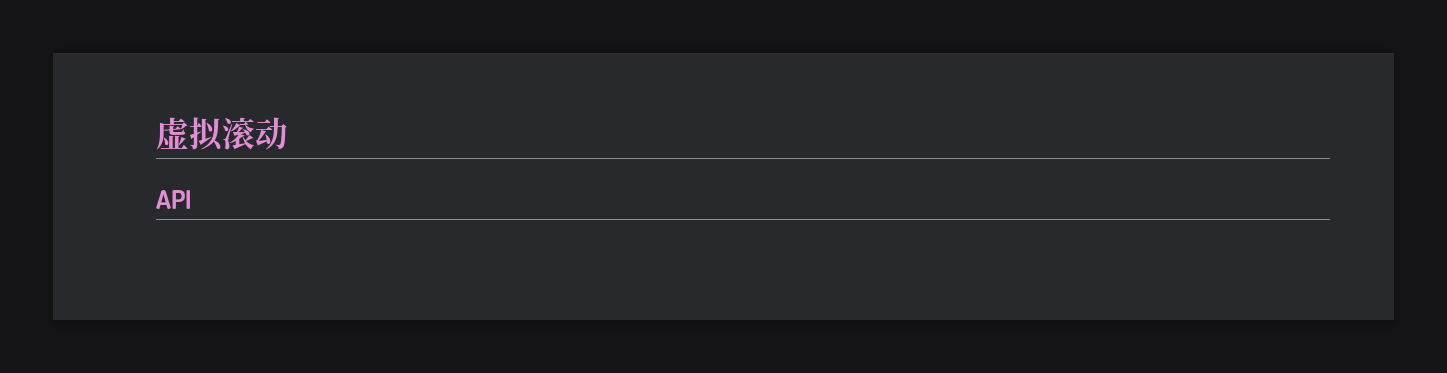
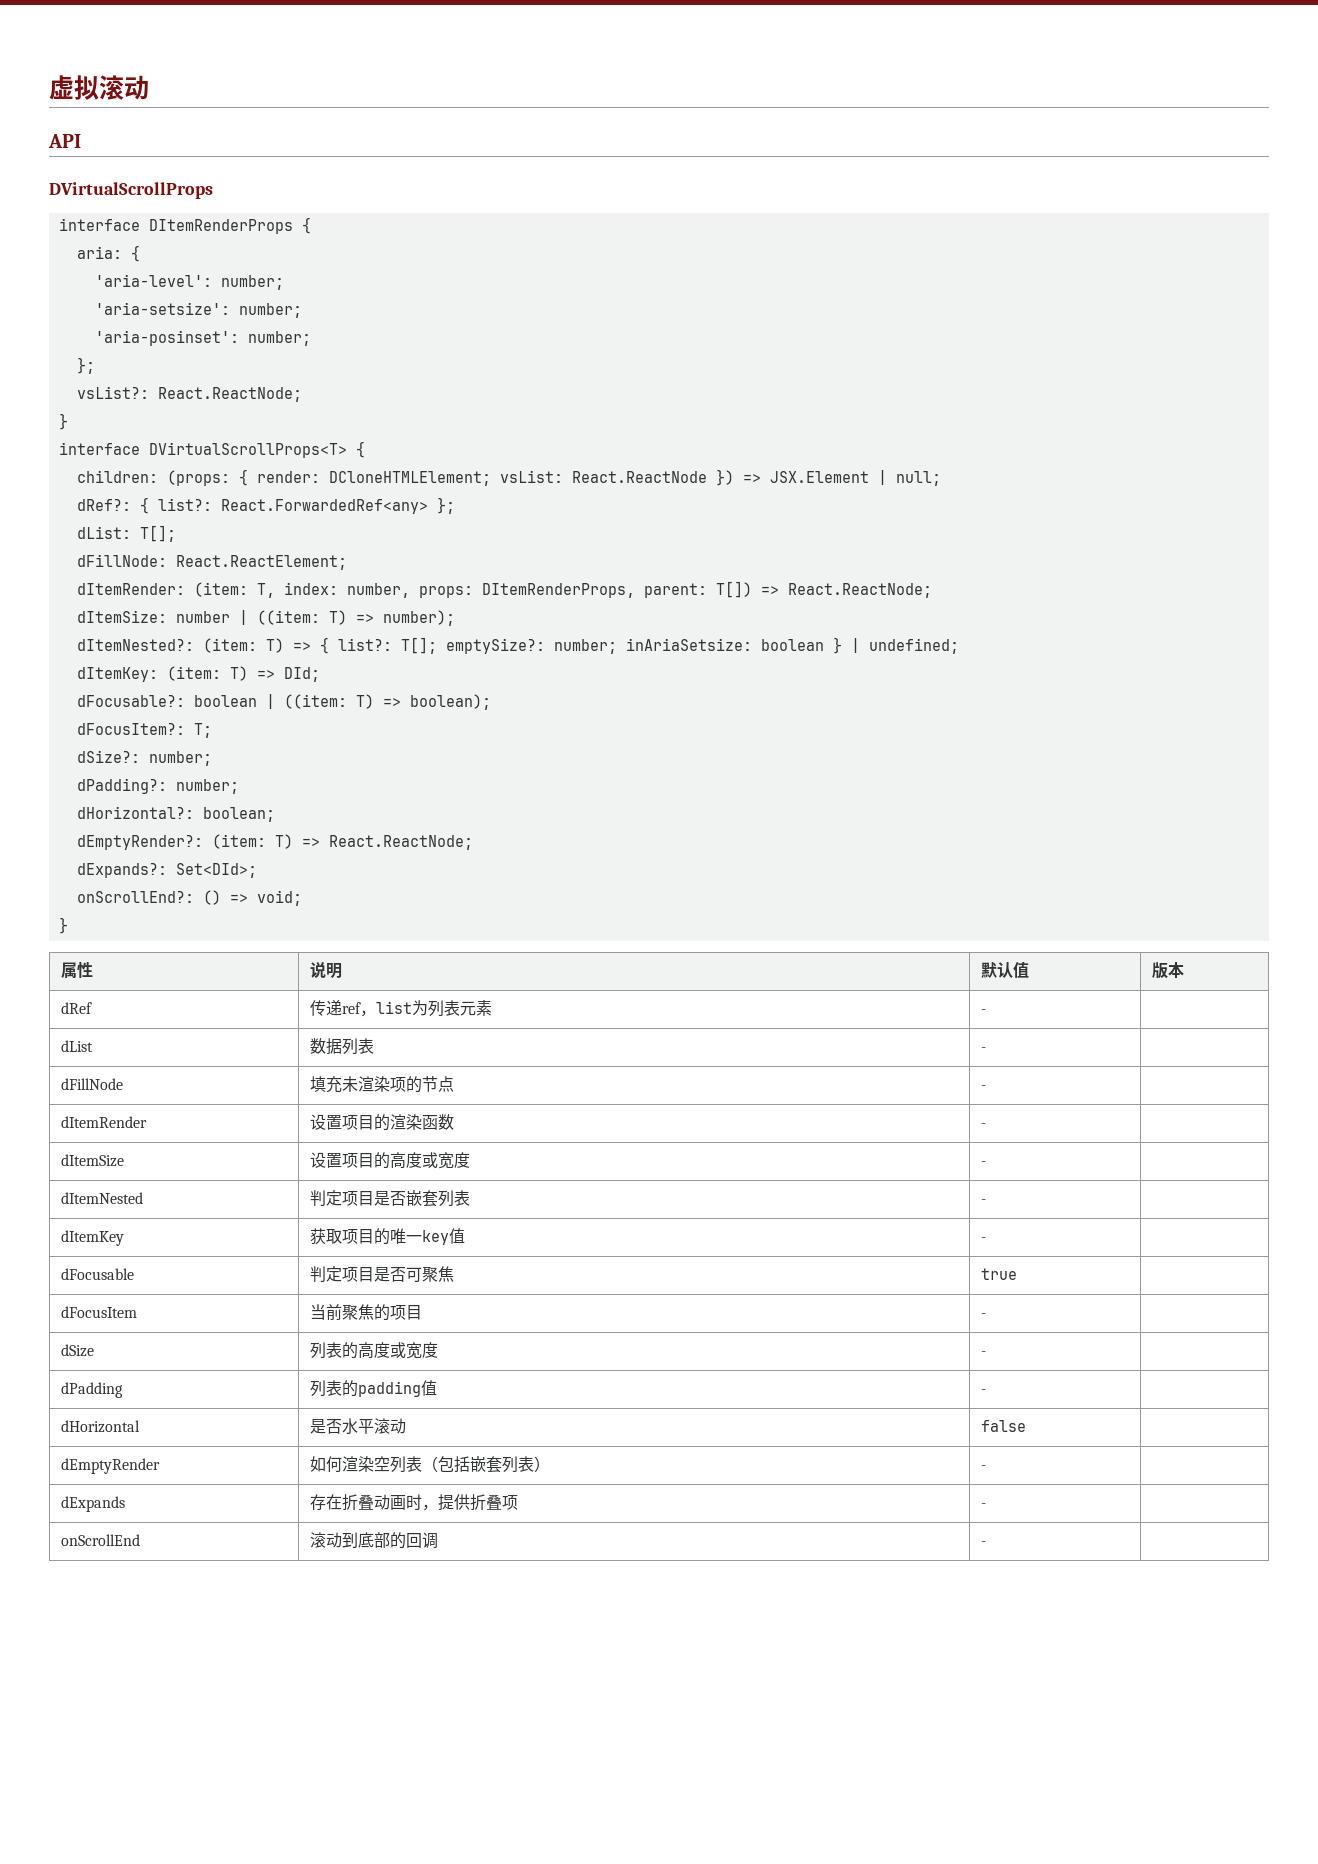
(192, 199) none -> [49,182,213,199] [58,217,311,234] [76,245,140,262] [94,274,284,290] [94,302,302,318] [94,330,311,346] [76,357,95,374] [76,386,302,402] [58,413,68,430] [58,441,365,458] [76,469,941,486] [76,497,455,514] [76,525,176,542] [76,554,347,570] [76,581,932,598] [76,610,455,626] [76,637,959,654] [76,666,320,682] [76,694,491,710] [76,723,212,738] [76,750,212,766] [76,778,239,794] [76,806,275,822] [76,834,473,850] [76,863,257,878] [76,890,302,906] [58,917,68,934] [61,961,94,978] [310,962,343,979] [981,962,1030,978] [1152,962,1185,979] [61,1002,93,1014] [310,1000,493,1017] [981,1009,987,1014] [61,1040,94,1052] [310,1038,375,1055] [981,1047,987,1052] [61,1078,124,1090] [310,1076,455,1093] [981,1085,987,1090] [61,1116,148,1128] [310,1114,455,1131] [981,1123,987,1128] [61,1154,125,1167] [310,1152,471,1169] [981,1161,987,1166] [61,1192,144,1204] [310,1190,471,1207] [981,1199,987,1204] [61,1230,125,1246] [310,1228,466,1245] [981,1237,987,1242] [61,1268,135,1280] [310,1266,455,1282] [981,1268,1018,1280] [61,1306,138,1318] [310,1304,423,1321] [981,1313,987,1318] [61,1344,95,1357] [310,1342,439,1359] [981,1351,987,1356] [61,1382,124,1398] [310,1380,438,1397] [981,1389,987,1394] [61,1420,141,1433] [310,1418,407,1434] [981,1420,1027,1432] [61,1458,161,1474] [310,1456,551,1473] [981,1465,987,1470] [61,1496,126,1512] [310,1494,519,1511] [981,1503,987,1508] [61,1534,141,1546] [310,1532,439,1549] [981,1541,987,1546] // DVirtualScrollProps // interface DItemRenderProps { // aria: { // 'aria-level': number; // 'aria-setsize': number; // 'aria-posinset': number; // }; // vsList?: React.ReactNode; // } // interface DVirtualScrollProps<T> { // children: (props: { render: DCloneHTMLElement; vsList: React.ReactNode }) => JSX.Element | null; // dRef?: { list?: React.ForwardedRef<any> }; // dList: T[]; // dFillNode: React.ReactElement; // dItemRender: (item: T, index: number, props: DItemRenderProps, parent: T[]) => React.ReactNode; // dItemSize: number | ((item: T) => number); // dItemNested?: (item: T) => { list?: T[]; emptySize?: number; inAriaSetsize: boolean } | undefined; // dItemKey: (item: T) => DId; // dFocusable?: boolean | ((item: T) => boolean); // dFocusItem?: T; // dSize?: number; // dPadding?: number; // dHorizontal?: boolean; // dEmptyRender?: (item: T) => React.ReactNode; // dExpands?: Set<DId>; // onScrollEnd?: () => void; // } // 属性 | 说明 | 默认值 | 版本 // dRef | 传递ref，list为列表元素 | - | // dList | 数据列表 | - | // dFillNode | 填充未渲染项的节点 | - | // dItemRender | 设置项目的渲染函数 | - | // dItemSize | 设置项目的高度或宽度 | - | // dItemNested | 判定项目是否嵌套列表 | - | // dItemKey | 获取项目的唯一key值 | - | // dFocusable | 判定项目是否可聚焦 | true | // dFocusItem | 当前聚焦的项目 | - | // dSize | 列表的高度或宽度 | - | // dPadding | 列表的padding值 | - | // dHorizontal | 是否水平滚动 | false | // dEmptyRender | 如何渲染空列表（包括嵌套列表） | - | // dExpands | 存在折叠动画时，提供折叠项 | - | // onScrollEnd | 滚动到底部的回调 | - |

